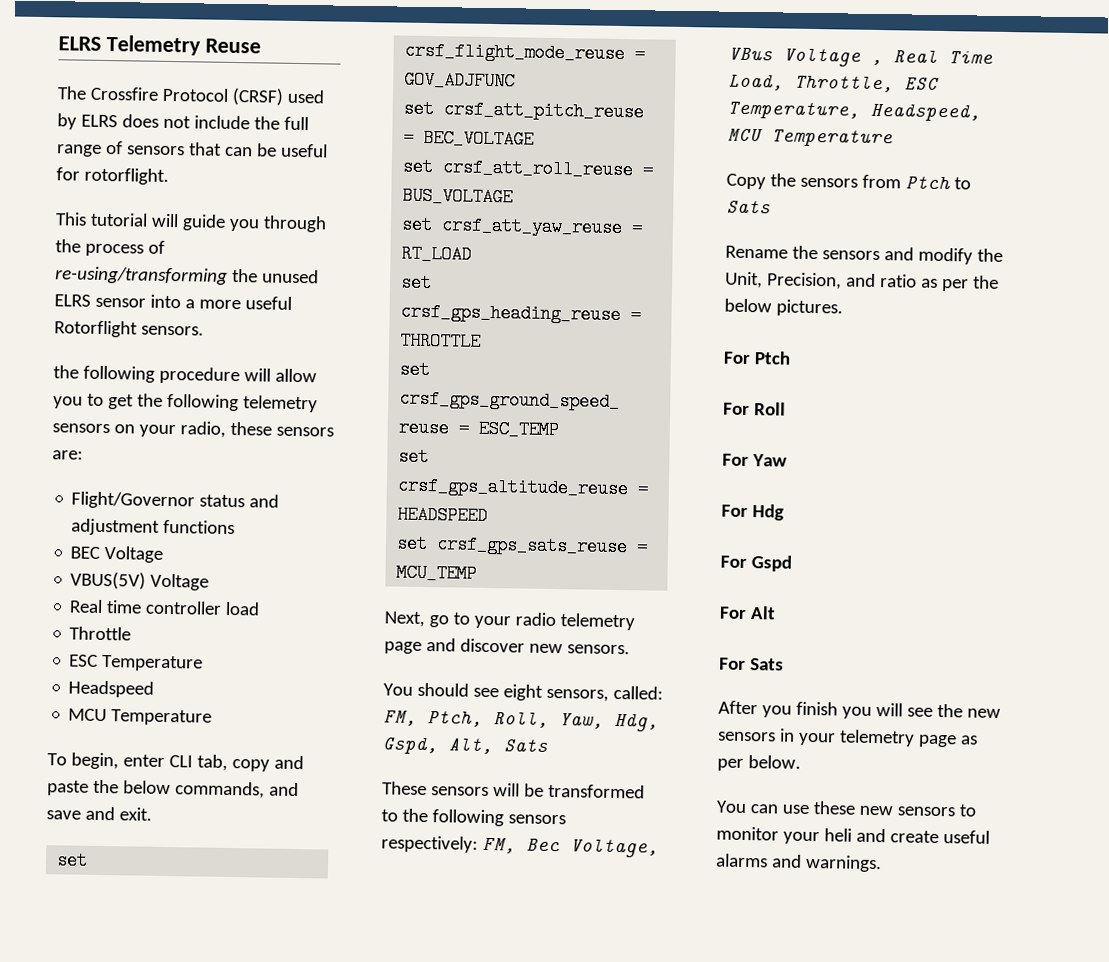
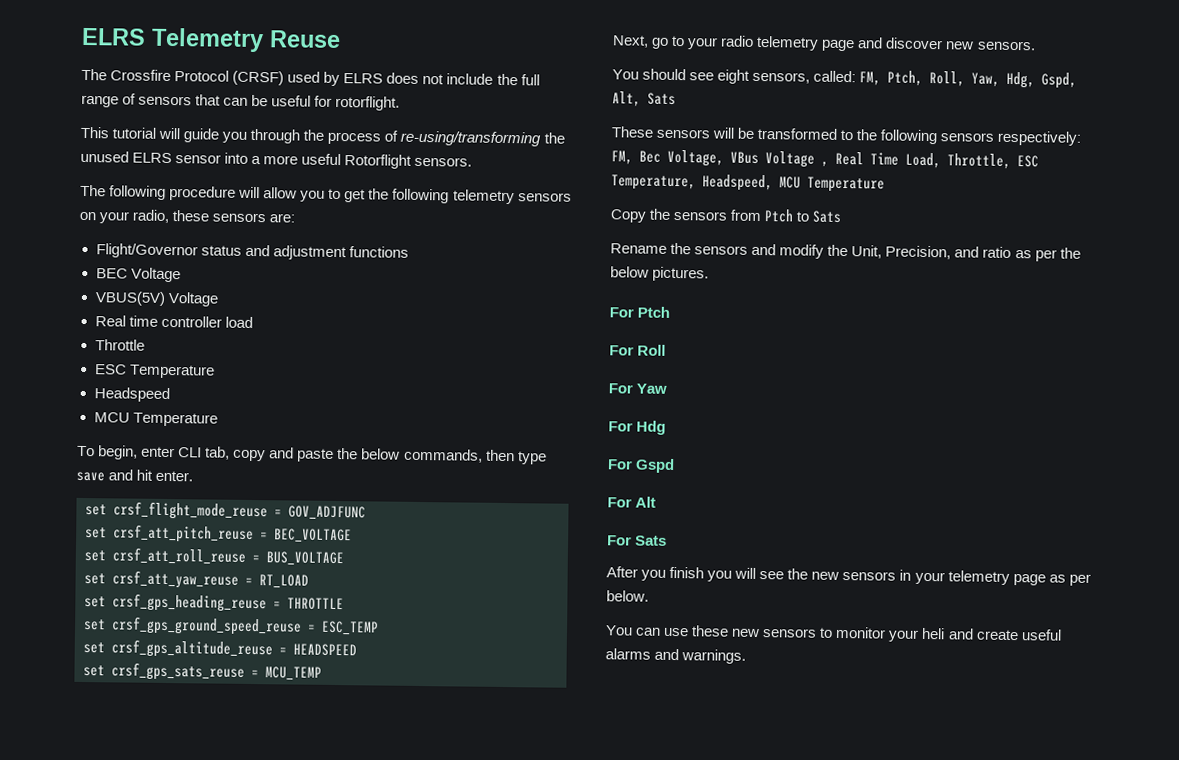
[53,365,79,379] the -> [80,184,106,197] The
[268,782,299,797] [46,806,152,821] and save and exit. -> [485,449,547,465] [76,469,194,482] then type save and hit enter.

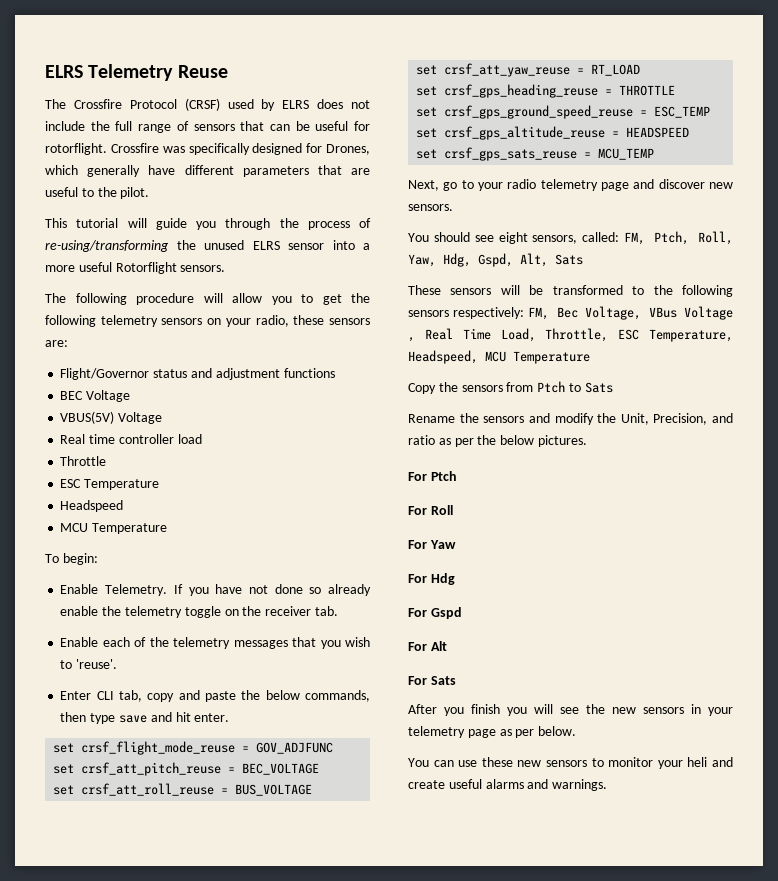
(401, 103) none -> [110,143,370,155] [45,165,370,177] [45,187,150,199] Crossfire was specifically designed for Drones, which generally have different parameters that are useful to the pilot.
[98,445,176,460] begin, enter -> [62,553,98,565] [60,584,371,596] [60,606,338,618] [60,637,370,649] [60,659,118,669] [60,691,92,700] begin: // Enable Telemetry. If you have not done so already enable the telemetry toggle on the receiver tab. // Enable each of the telemetry messages that you wish to 'reuse'. // Enter

